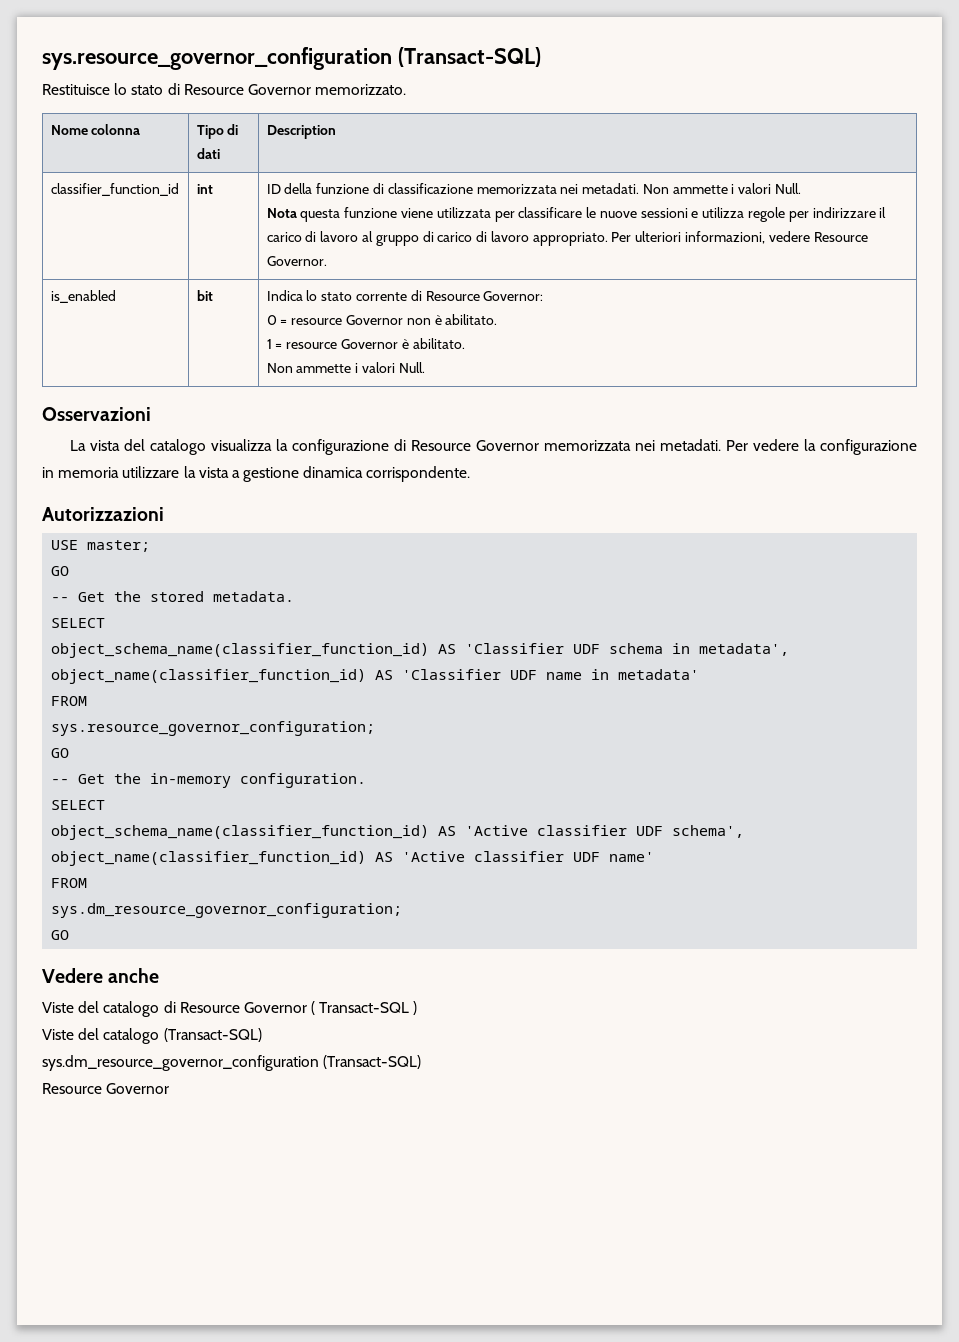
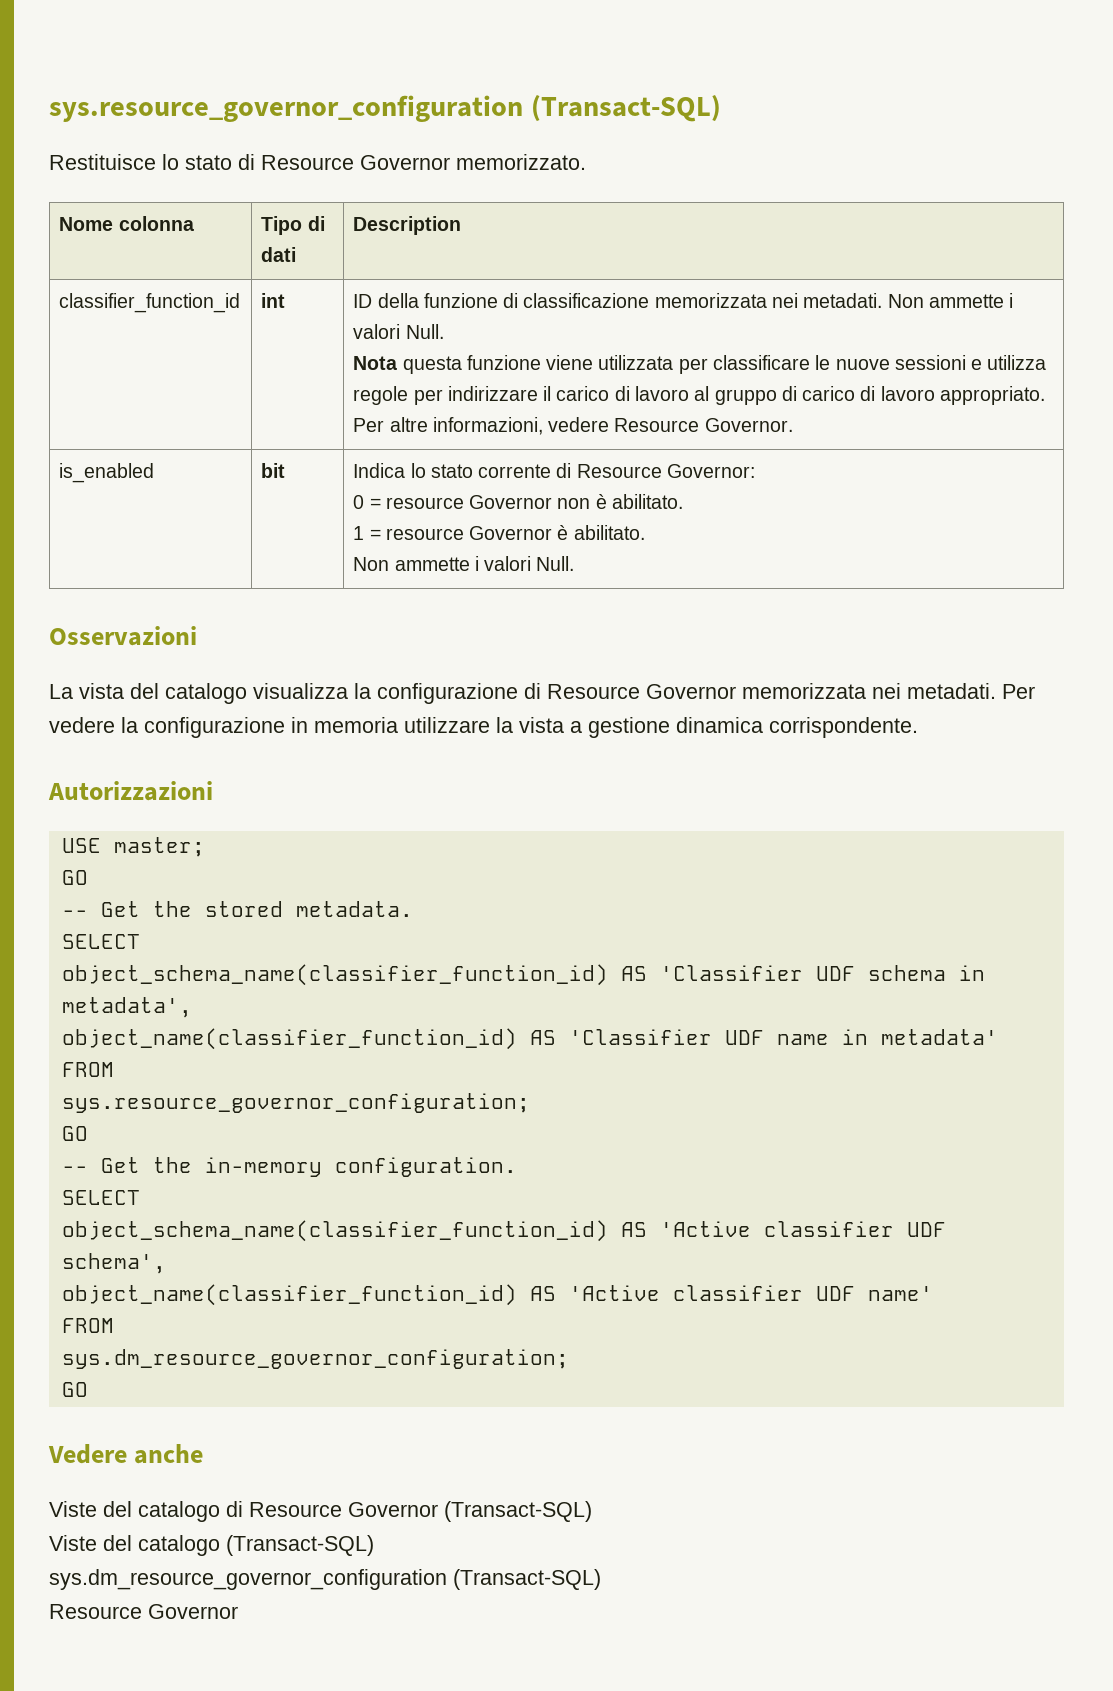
[635,231,682,242] ulteriori -> [389,417,428,432] altre
[311,1001,418,1015] ( Transact-SQL ) -> [444,1501,592,1522] (Transact-SQL)

